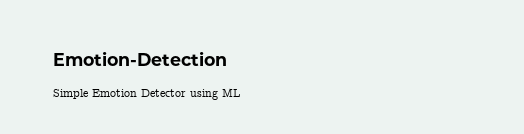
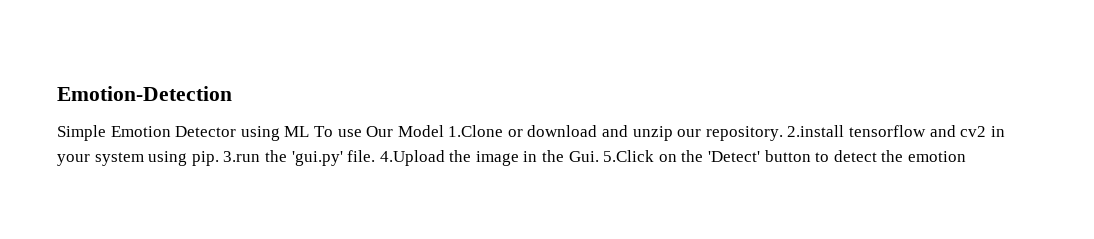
(240, 92) none -> [313,125,1005,141] [57,150,966,166] To use Our Model 1.Clone or download and unzip our repository. 2.install tensorflow and cv2 in your system using pip. 3.run the 'gui.py' file. 4.Upload the image in the Gui. 5.Click on the 'Detect' button to detect the emotion

